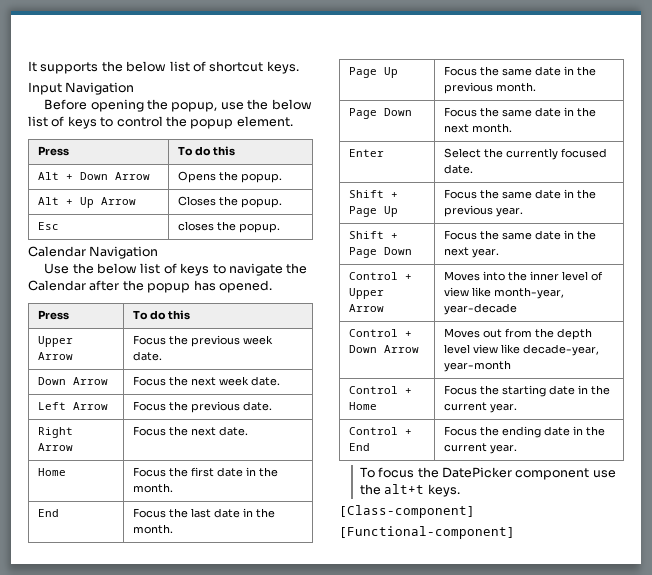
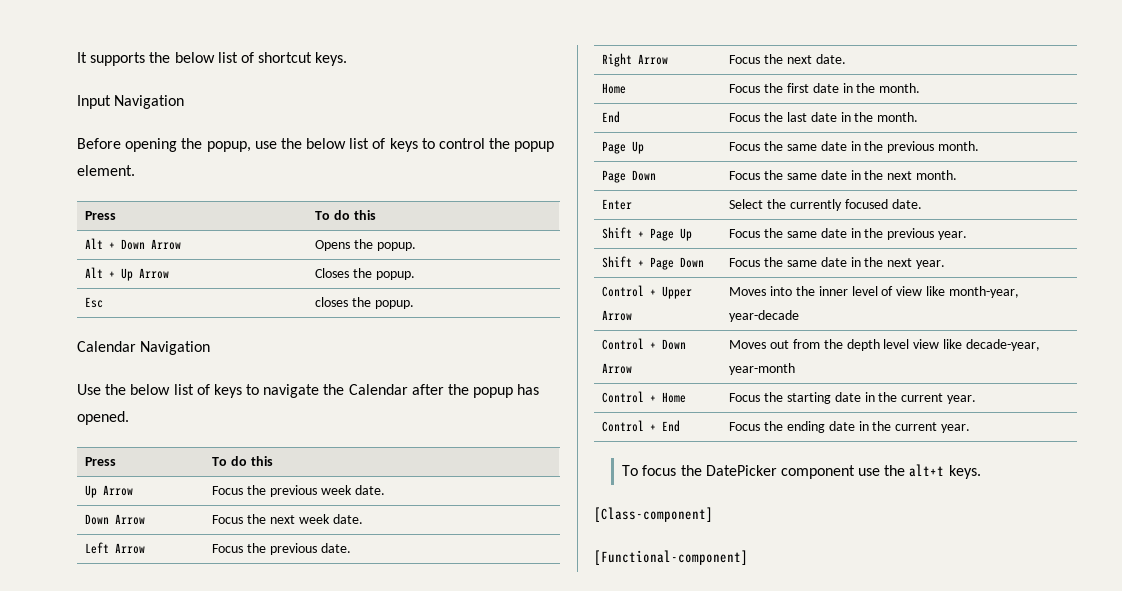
[37,336,73,347] Upper -> [85,485,98,498] Up

